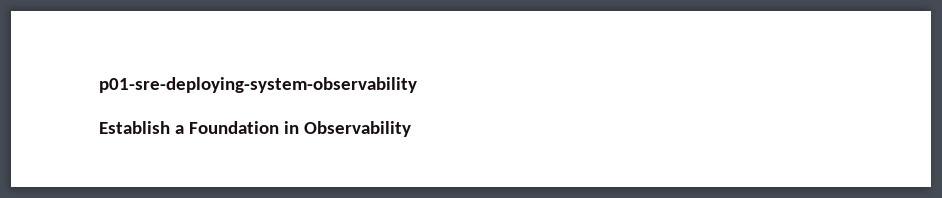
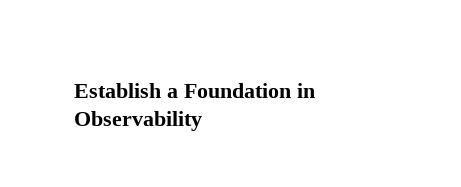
[99,77,417,93] p01-sre-deploying-system-observability // -> (74, 90) none

